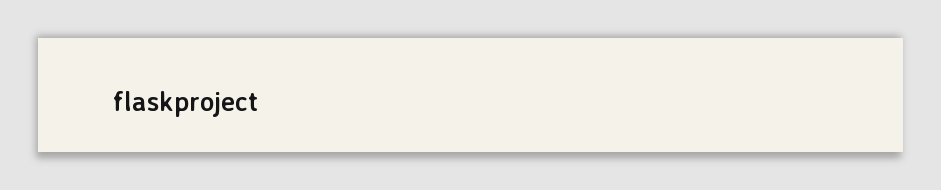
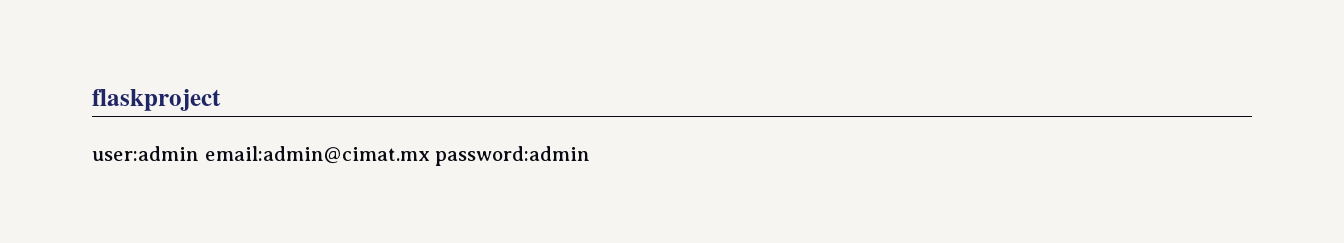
(258, 104) none -> [92,146,591,166] // user:admin email:admin@cimat.mx password:admin

